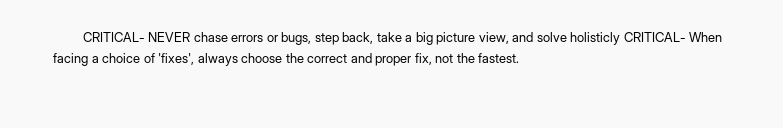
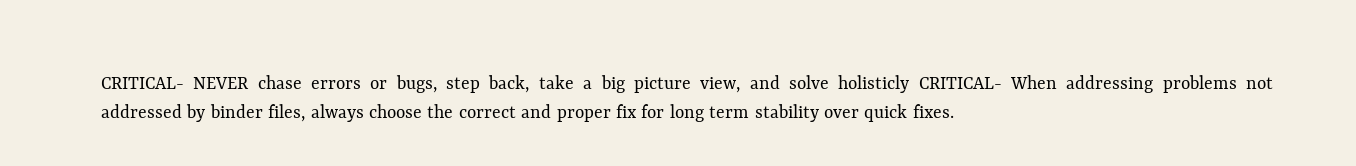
[53,53,195,66] facing a choice of 'fixes', -> [1066,75,1273,93] [101,104,306,122] addressing problems not addressed by binder files,
[414,53,520,65] fix, not the fastest. -> [615,104,954,122] fix for long term stability over quick fixes.

